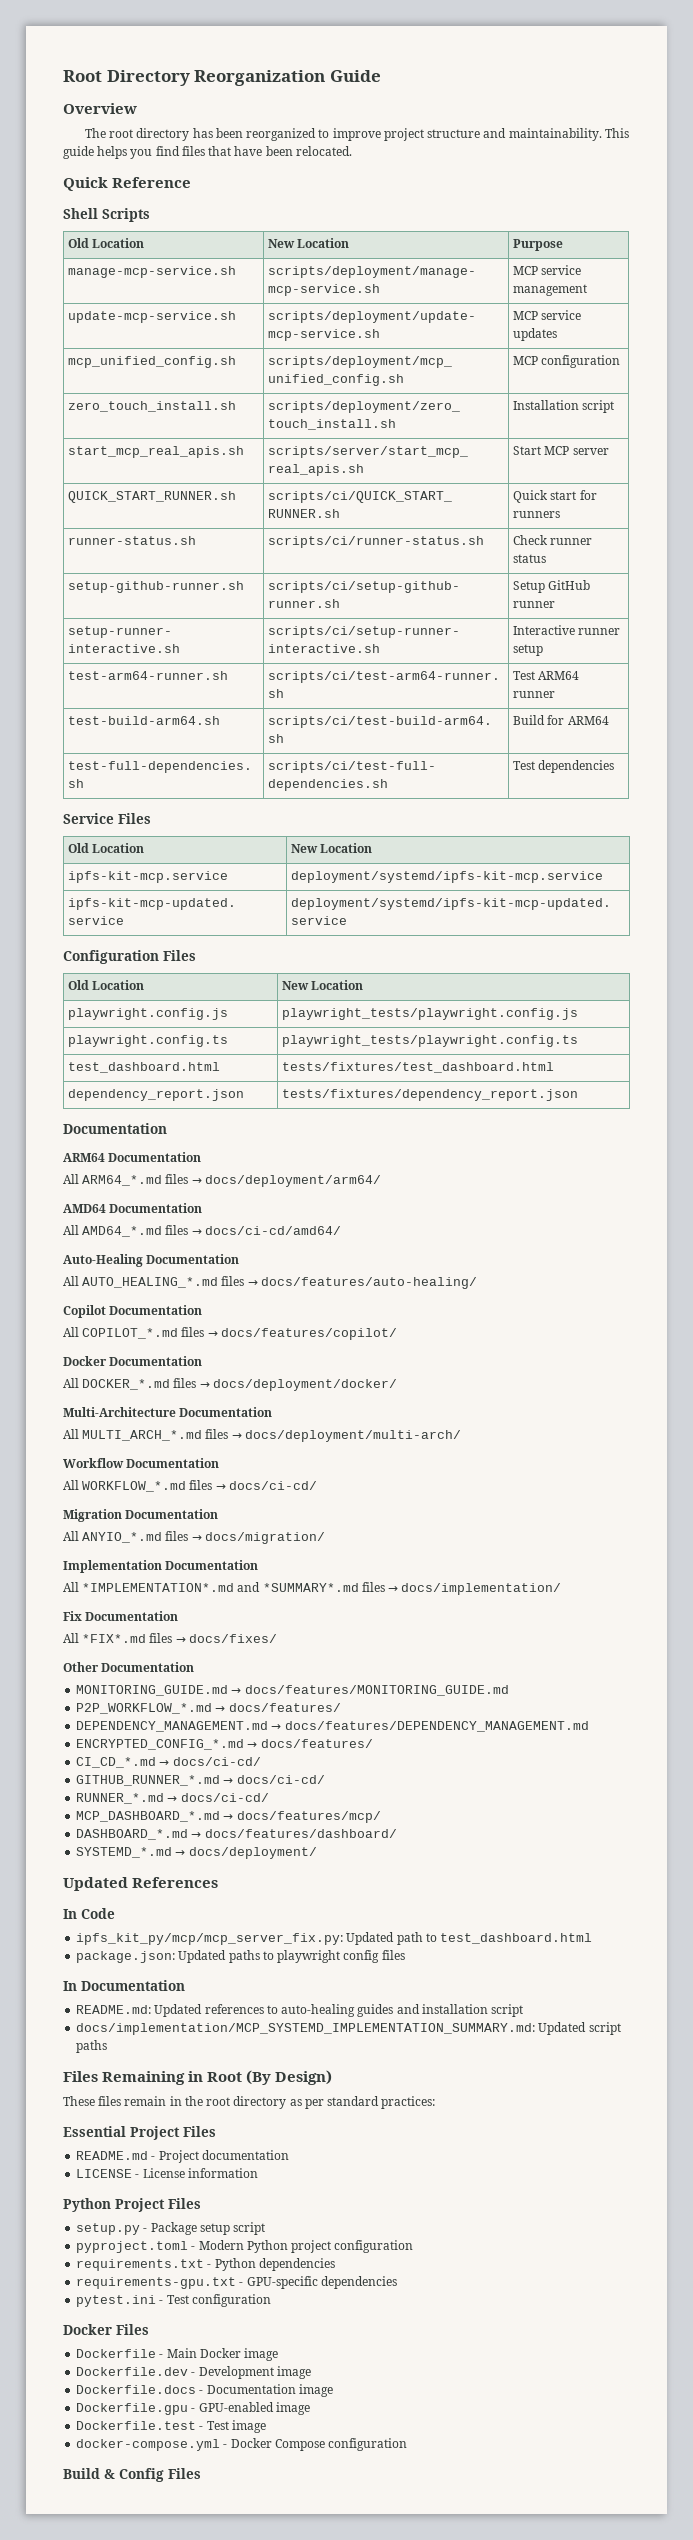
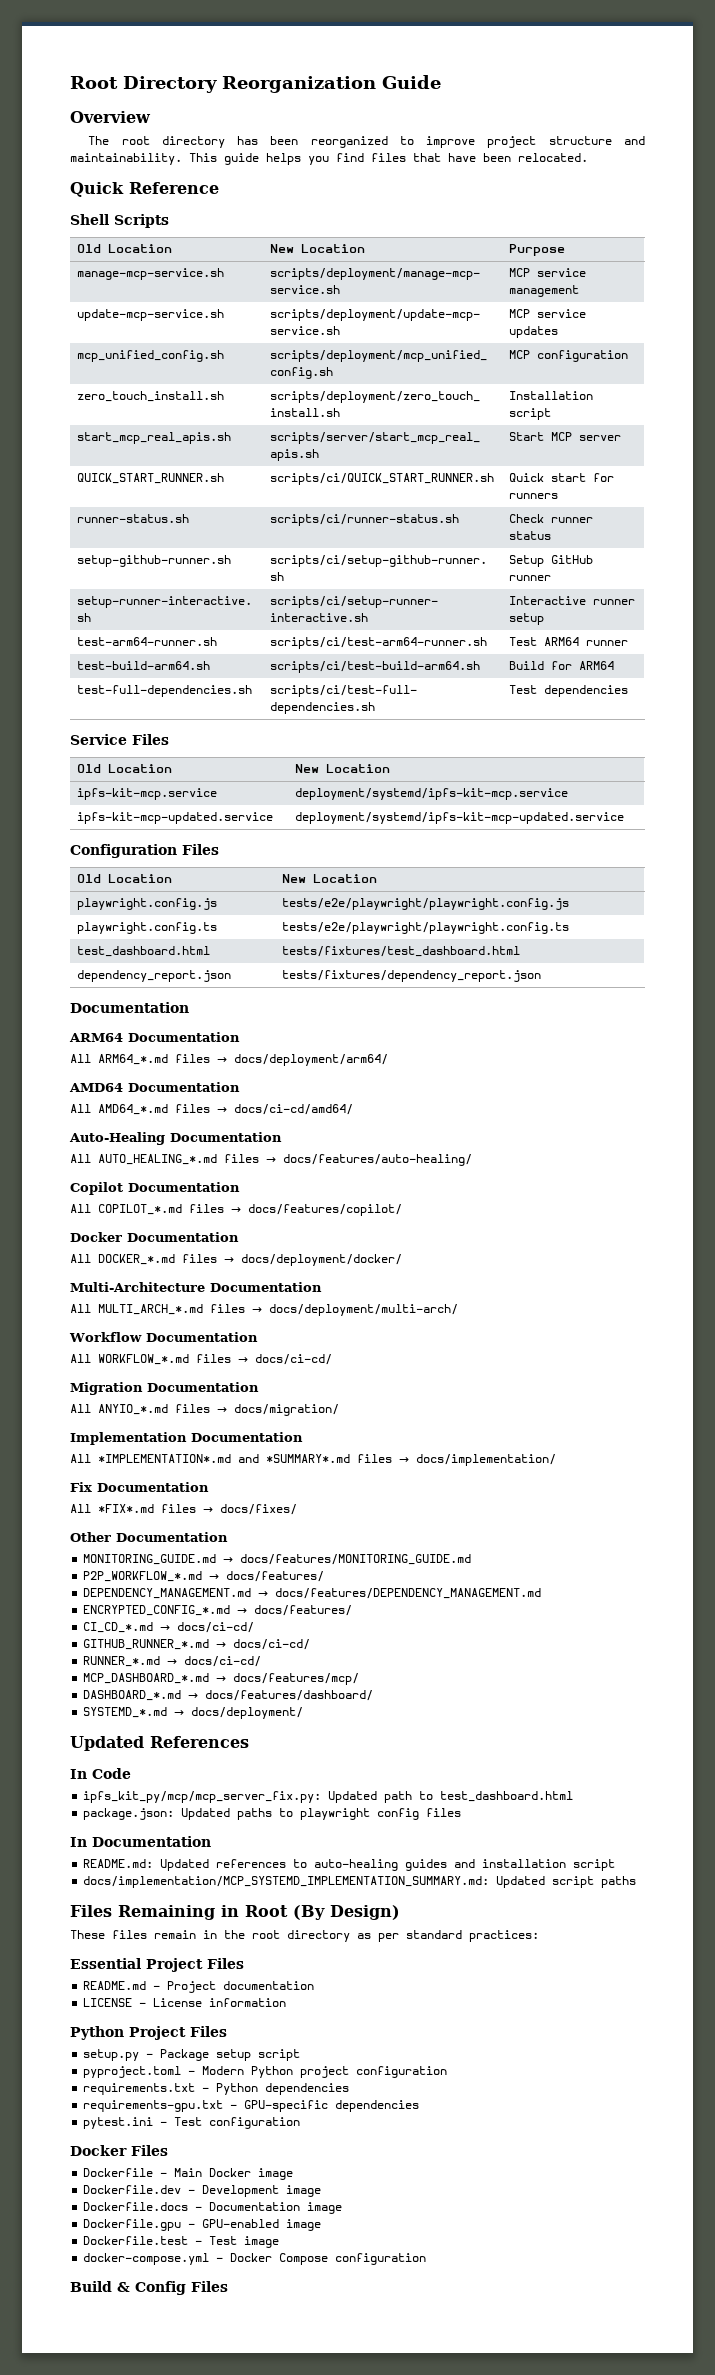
[282,1008,579,1020] playwright_tests/playwright.config.js -> [281,898,569,910] tests/e2e/playwright/playwright.config.js
[282,1035,579,1047] playwright_tests/playwright.config.ts -> [281,922,569,934] tests/e2e/playwright/playwright.config.ts

